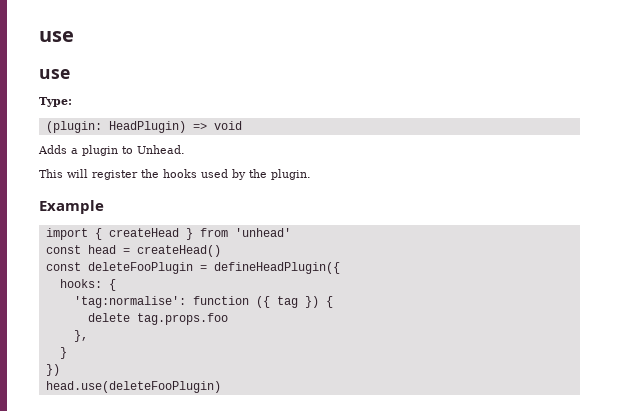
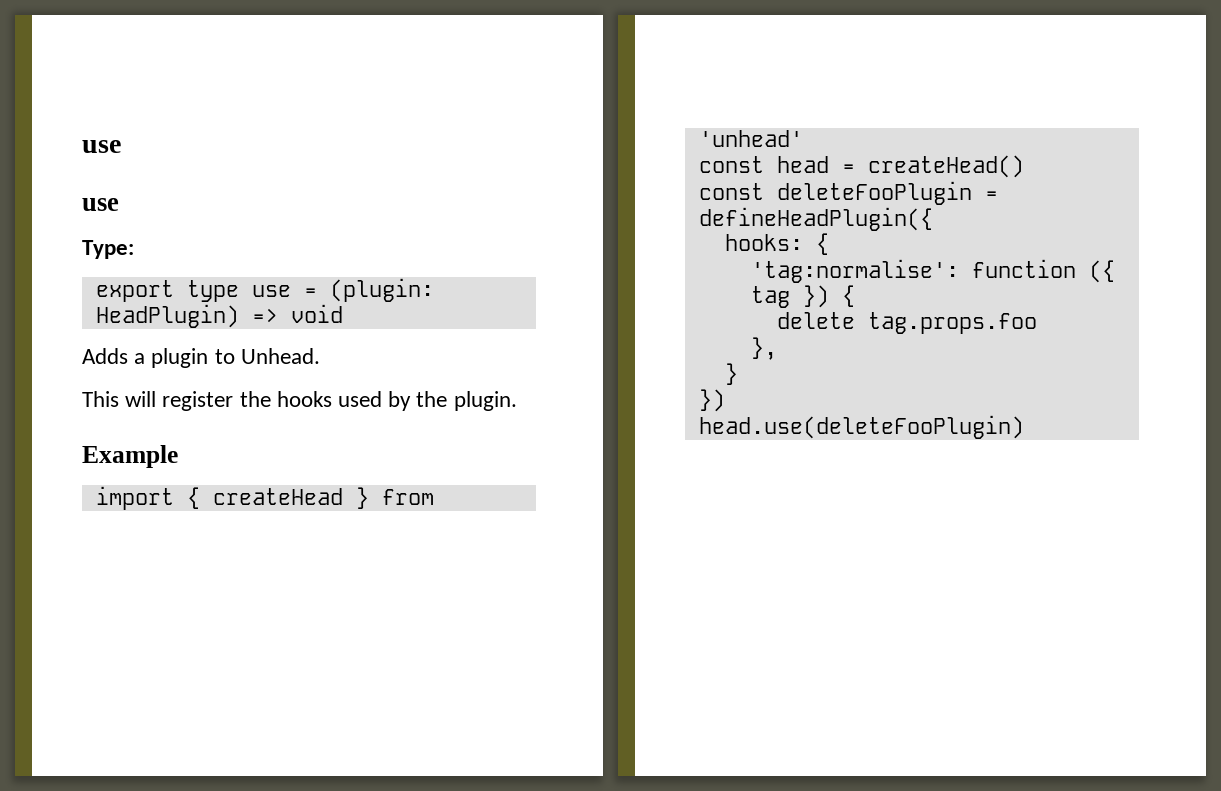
(72, 102) none -> [95,280,317,302] export type use =

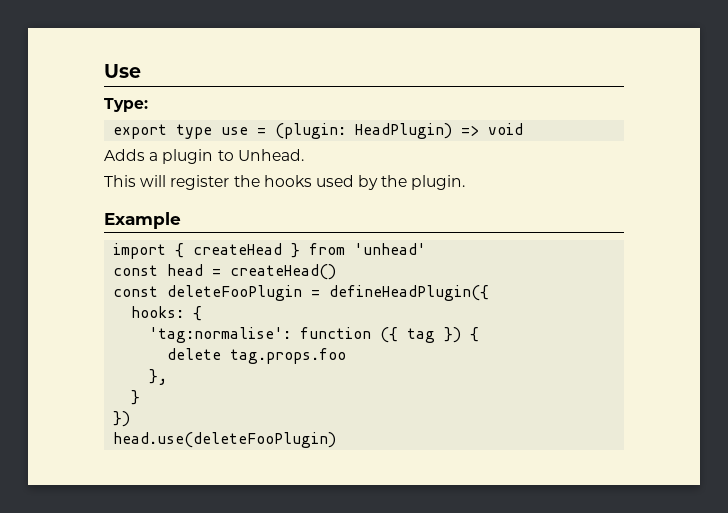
[82,140,121,153] [82,198,119,211] use // use -> [104,64,141,78] Use

